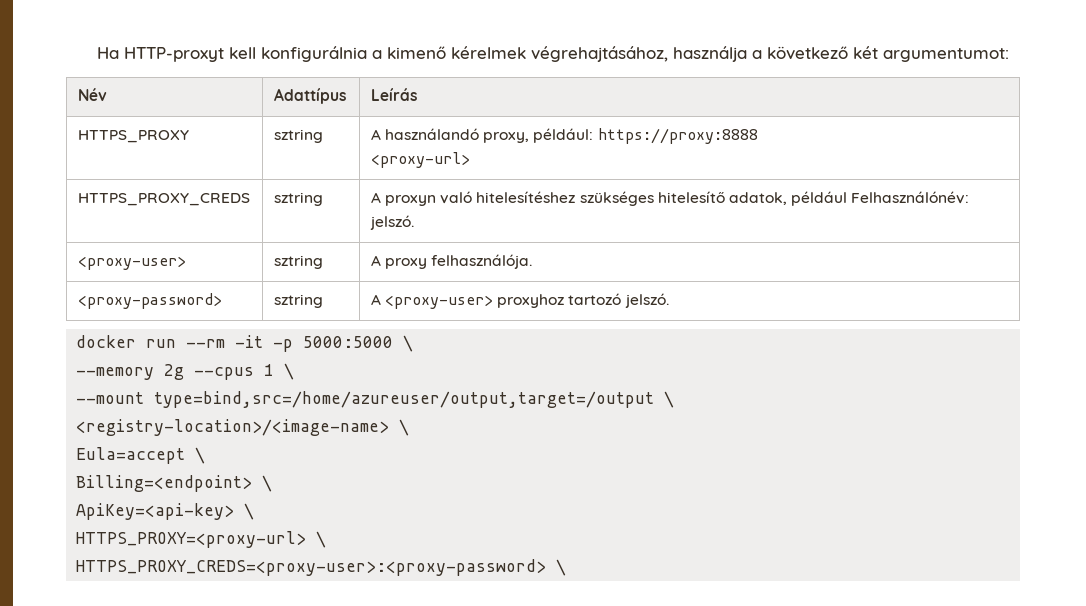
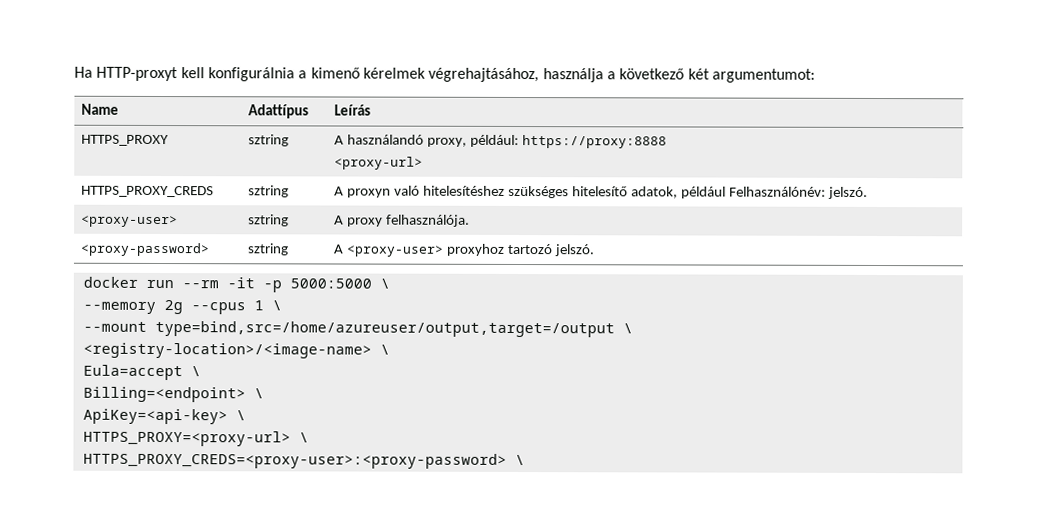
[77,88,107,101] Név -> [81,103,120,115] Name

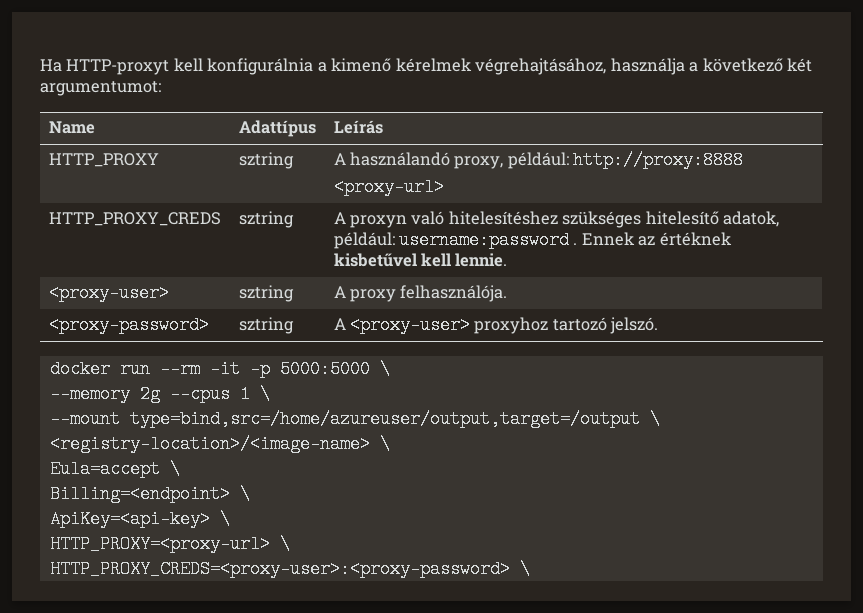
[81,134,170,147] HTTPS_PROXY -> [48,153,159,167] HTTP_PROXY
[521,135,667,149] https://proxy:8888 -> [573,151,744,169] http://proxy:8888
[81,185,215,198] HTTPS_PROXY_CREDS -> [48,212,221,226] HTTP_PROXY_CREDS
[680,186,868,199] például Felhasználónév: jelszó. -> [333,231,732,249] [333,253,508,267] például: username:password . Ennek az értéknek kisbetűvel kell lennie.
[82,430,309,447] [82,452,507,469] HTTPS_PROXY=<proxy-url> \ // HTTPS_PROXY_CREDS=<proxy-user>:<proxy-password> -> [49,535,290,553] [49,560,510,578] HTTP_PROXY=<proxy-url> \ // HTTP_PROXY_CREDS=<proxy-user>:<proxy-password>

